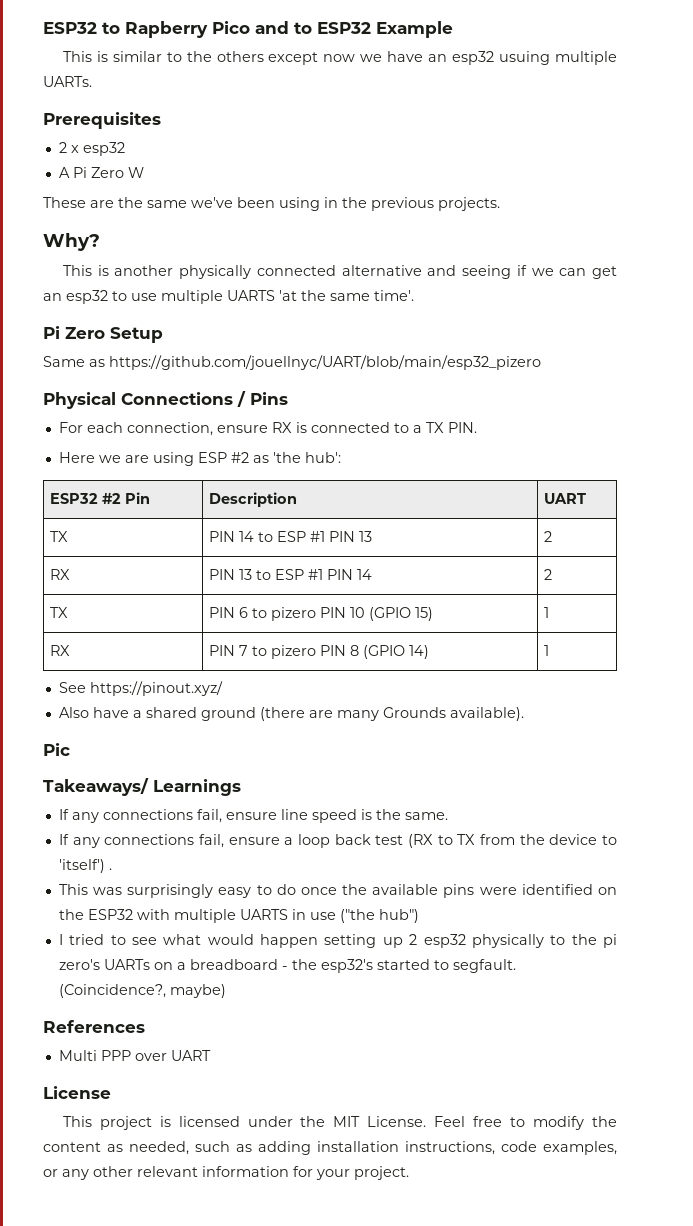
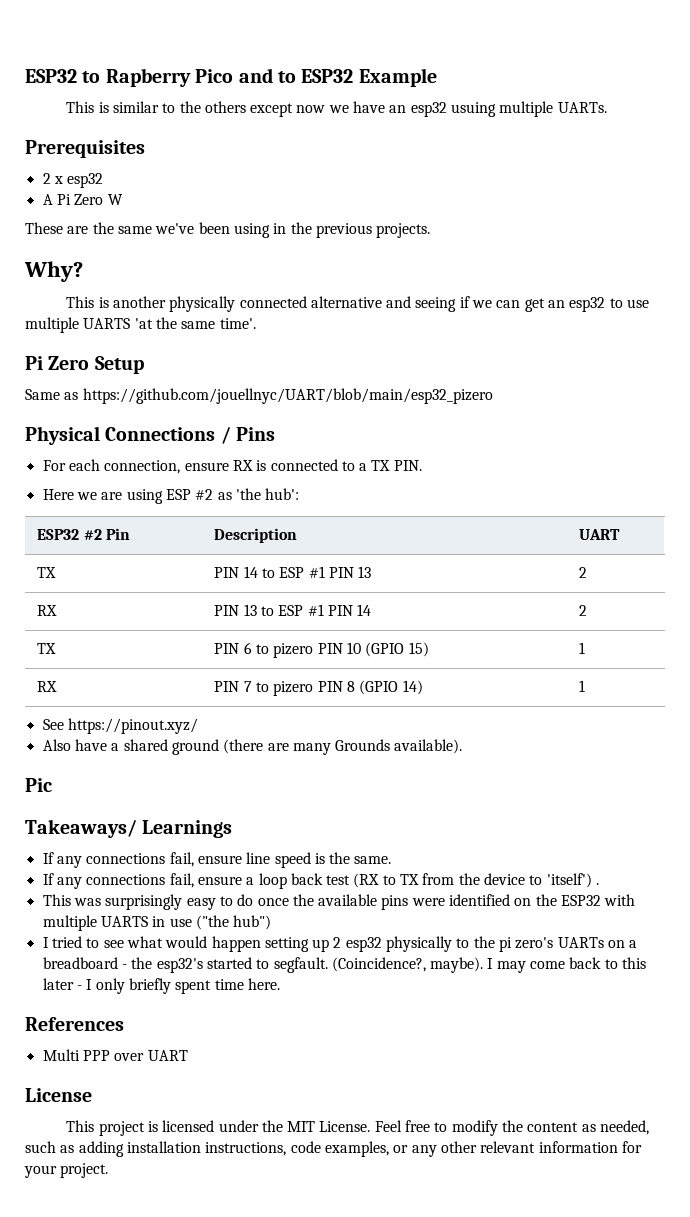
[169,984,226,998] maybe) -> [430,957,647,973] [42,978,280,994] maybe). I may come back to this later - I only briefly spent time here.

